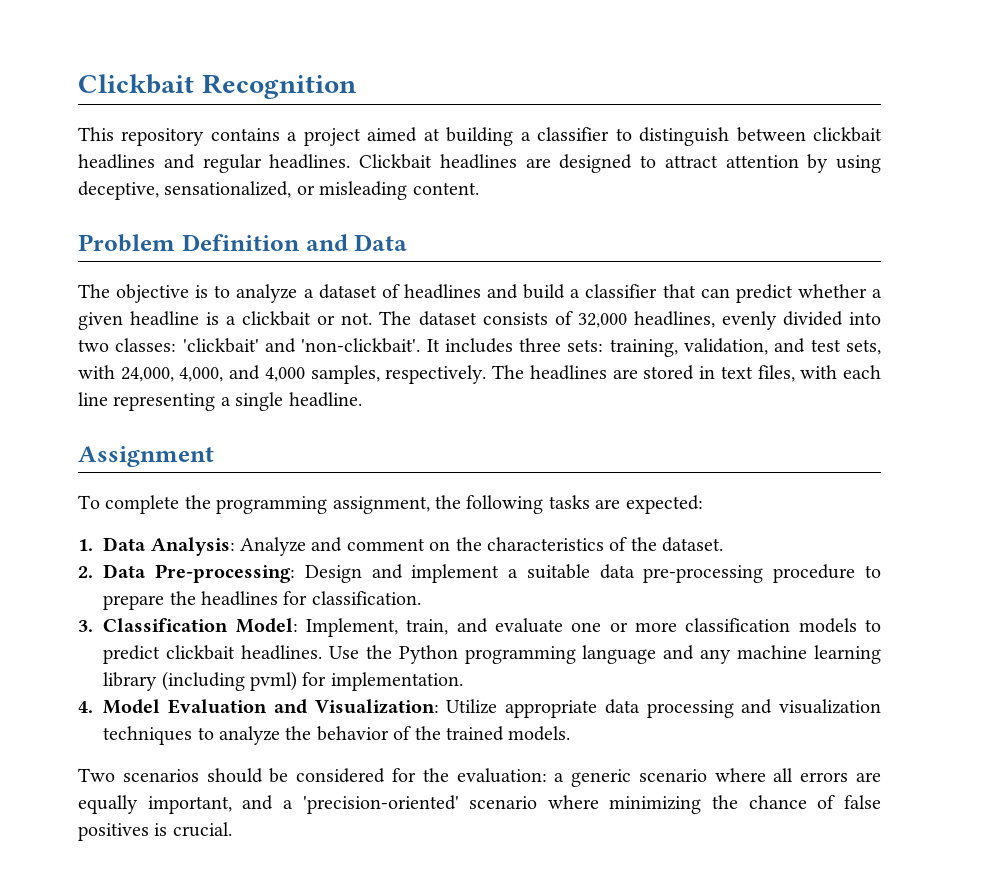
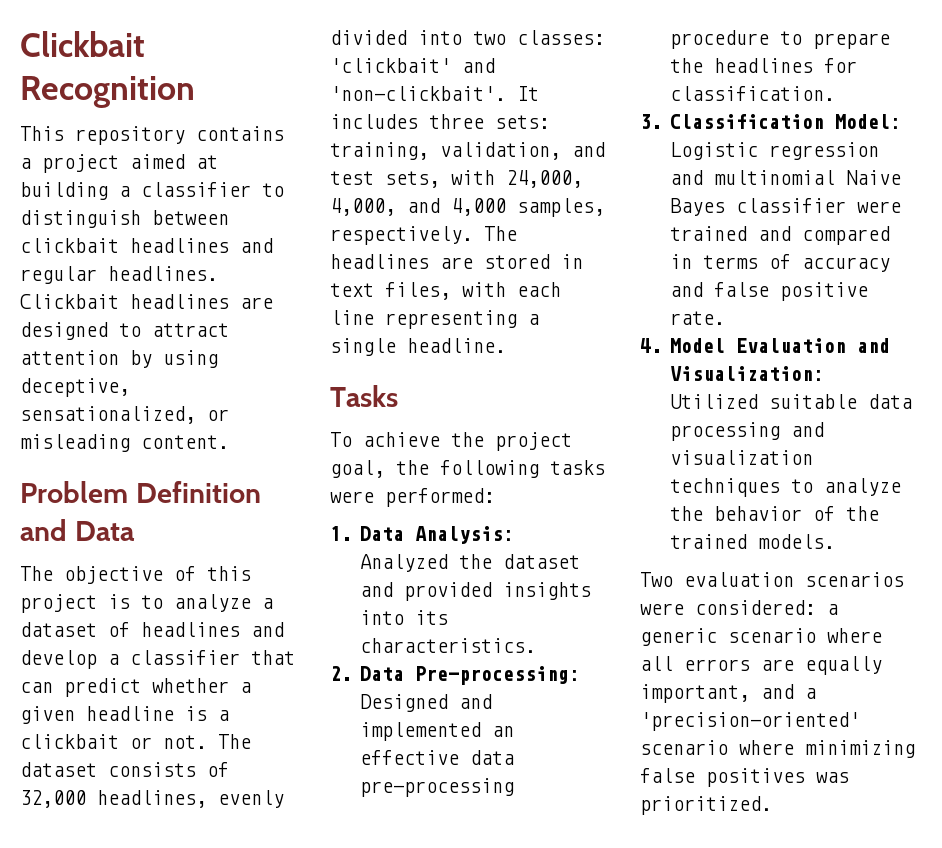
(190, 293) none -> [174,566,251,581] [20,594,97,613] of this project
[523,284,566,299] build -> [20,650,97,669] develop
[78,446,214,467] Assignment -> [330,385,398,407] Tasks
[105,495,430,514] complete the programming assignment, -> [363,432,572,451] [330,460,385,478] achieve the project goal,
[595,495,703,514] are expected: -> [330,488,495,507] were performed:
[240,537,724,556] [78,564,590,583] Analyze and comment on the characteristics of the dataset. // 2. Data Pre-processing: Design and implement a suitable -> [360,554,581,572] [360,582,592,601] [360,610,449,625] [360,638,537,653] [330,666,581,685] [360,694,493,712] [360,722,515,741] [360,750,460,765] Analyzed the dataset and provided insights into its characteristics. // 2. Data Pre-processing: Designed and implemented an effective
[305,618,881,637] [103,645,881,664] [103,671,463,691] Implement, train, and evaluate one or more classification models to predict clickbait headlines. Use the Python programming language and any machine learning library (including pvml) for implementation. -> [670,142,880,160] [670,170,902,185] [670,198,902,216] [670,226,891,245] [670,254,891,272] [670,282,869,301] [670,311,726,325] Logistic regression and multinomial Naive Bayes classifier were trained and compared in terms of accuracy and false positive rate.
[446,699,598,718] Utilize appropriate -> [670,394,858,409] Utilized suitable
[122,768,547,783] scenarios should be considered for the evaluation: -> [684,572,904,587] [640,600,816,615] evaluation scenarios were considered:
[712,795,881,809] [78,822,232,841] the chance of false positives is crucial. -> [640,768,849,787] [640,796,772,815] false positives was prioritized.

